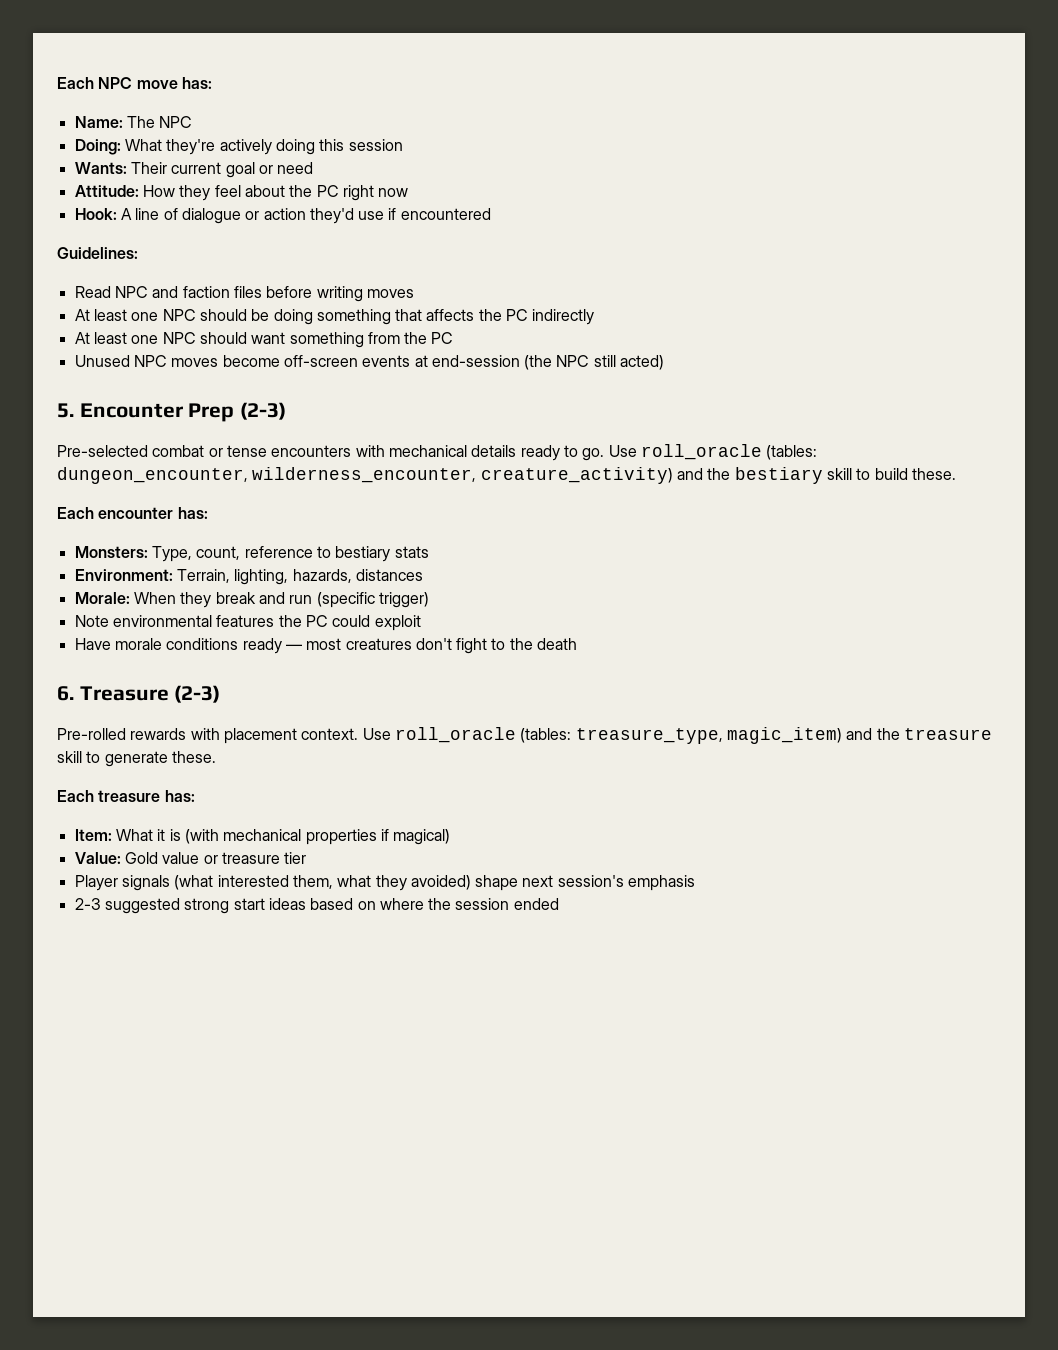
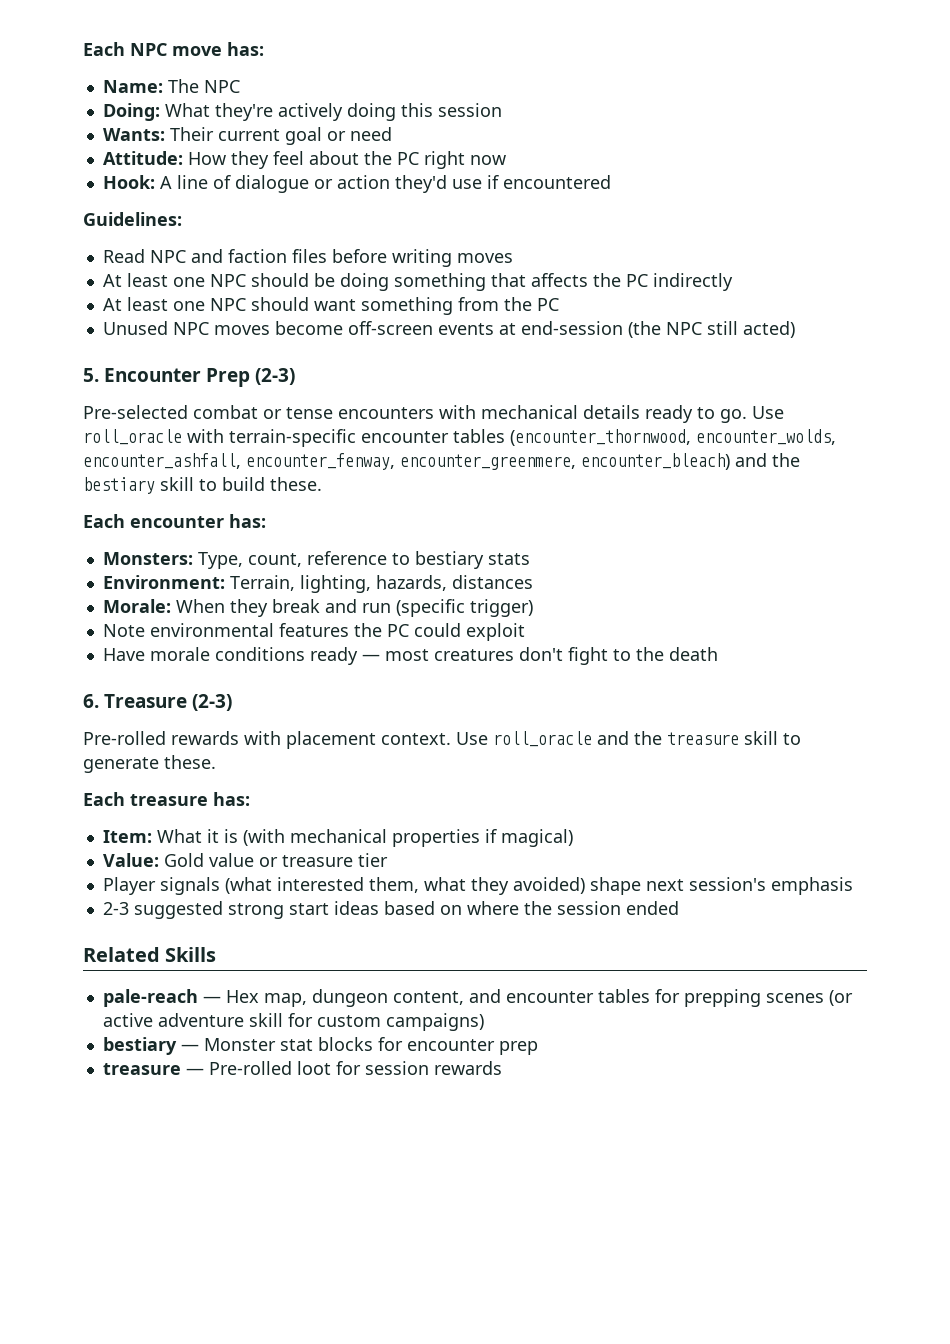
[766,445,818,460] [57,467,673,484] (tables: dungeon_encounter, wilderness_encounter, creature_activity) -> [187,429,836,447] [83,453,730,470] with terrain-specific encounter tables (encounter_thornwood, encounter_wolds, encounter_ashfall, encounter_fenway, encounter_greenmere, encounter_bleach)
[520,727,842,744] (tables: treasure_type, magic_item) -> (592, 739) none
(559, 904) none -> [83,947,217,962] [102,989,853,1007] [102,1013,484,1031] [102,1037,538,1055] [102,1061,502,1075] // Related Skills // pale-reach — Hex map, dungeon content, and encounter tables for prepping scenes (or active adventure skill for custom campaigns) // bestiary — Monster stat blocks for encounter prep // treasure — Pre-rolled loot for session rewards

